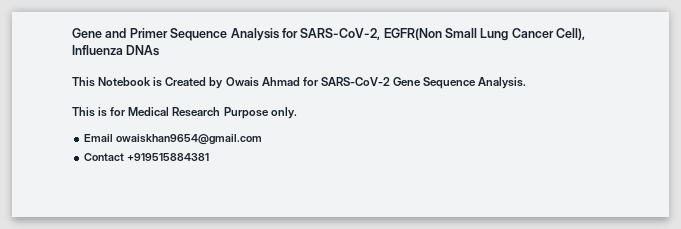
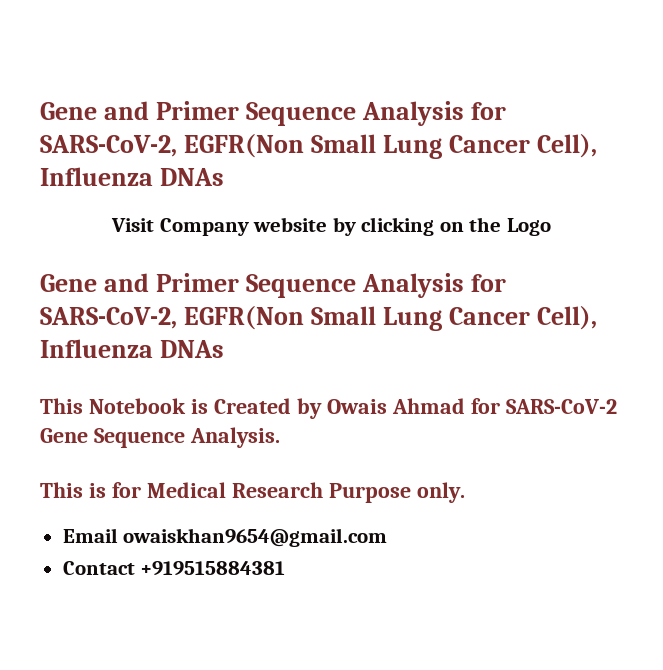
(160, 50) none -> [111,217,551,236] [40,273,507,298] [40,306,598,331] [40,339,225,358] // Visit Company website by clicking on the Logo // Gene and Primer Sequence Analysis for SARS-CoV-2, EGFR(Non Small Lung Cancer Cell), Influenza DNAs

